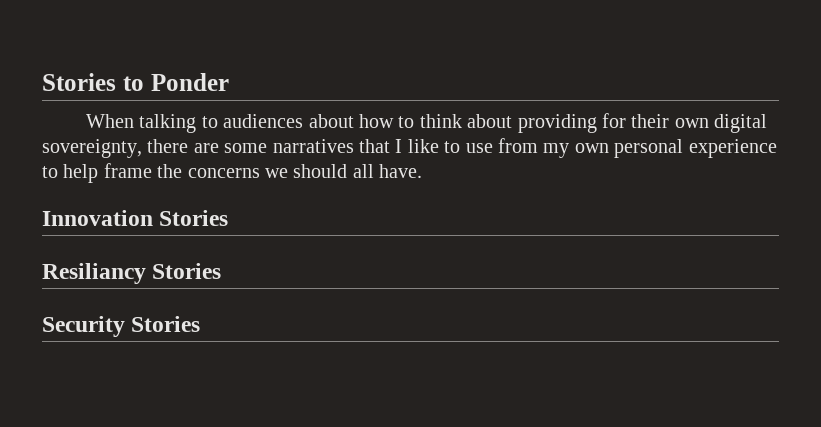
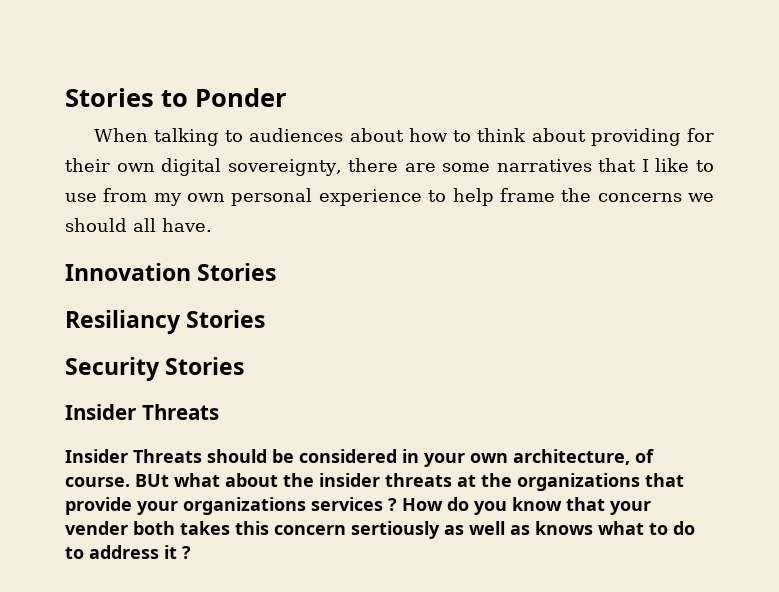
(201, 324) none -> [65,404,219,420] [65,449,654,467] [65,473,684,491] [65,497,651,515] [65,521,695,539] [65,545,191,559] // Insider Threats // Insider Threats should be considered in your own architecture, of course. BUt what about the insider threats at the organizations that provide your organizations services ? How do you know that your vender both takes this concern sertiously as well as knows what to do to address it ?

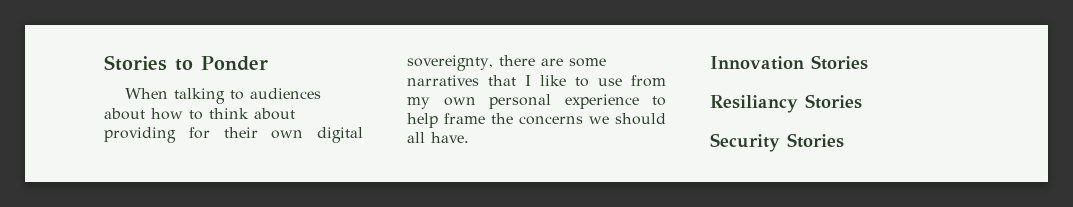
[65,404,219,420] [65,449,654,467] [65,473,684,491] [65,497,651,515] [65,521,695,539] [65,545,191,559] // Insider Threats // Insider Threats should be considered in your own architecture, of course. BUt what about the insider threats at the organizations that provide your organizations services ? How do you know that your vender both takes this concern sertiously as well as knows what to do to address it ? -> (844, 140) none

